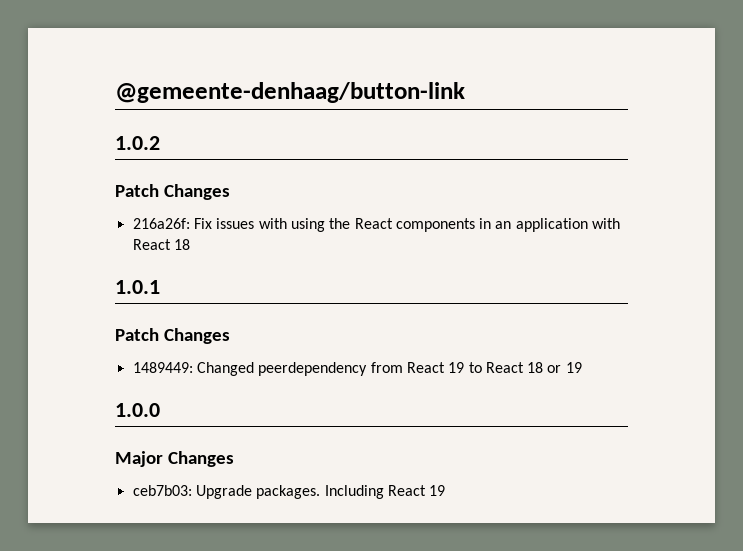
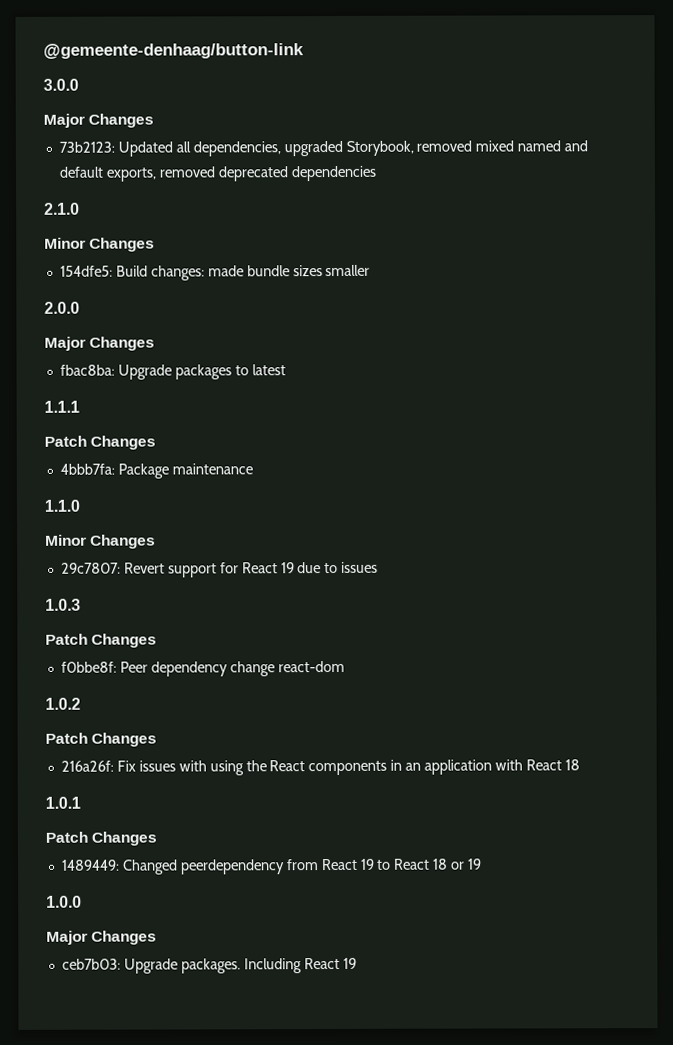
(465, 92) none -> [43,78,79,91] [43,113,155,128] [58,140,589,157] [58,165,376,182] [44,202,80,215] [44,237,156,252] [59,264,371,281] [44,301,80,314] [44,336,156,351] [59,364,286,380] [44,400,80,413] [44,435,157,450] [59,463,253,479] [44,499,80,512] [45,534,157,549] [60,561,379,578] [45,598,81,611] [45,633,158,648] [60,660,345,677] // 3.0.0 // Major Changes // 73b2123: Updated all dependencies, upgraded Storybook, removed mixed named and default exports, removed deprecated dependencies // 2.1.0 // Minor Changes // 154dfe5: Build changes: made bundle sizes smaller // 2.0.0 // Major Changes // fbac8ba: Upgrade packages to latest // 1.1.1 // Patch Changes // 4bbb7fa: Package maintenance // 1.1.0 // Minor Changes // 29c7807: Revert support for React 19 due to issues // 1.0.3 // Patch Changes // f0bbe8f: Peer dependency change react-dom

